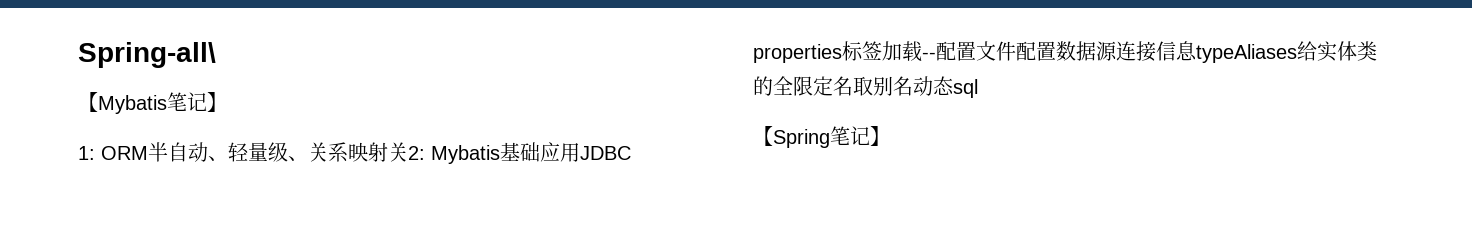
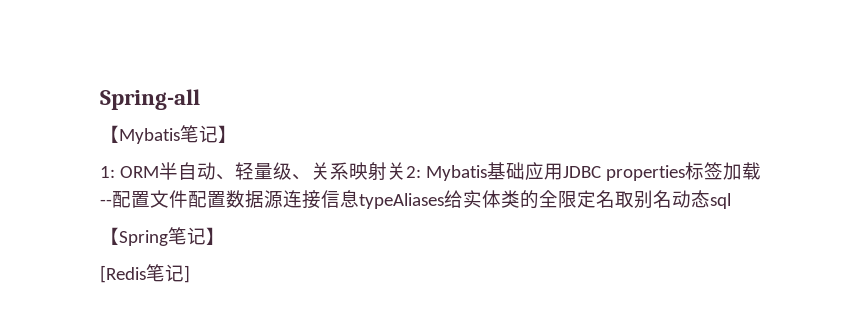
[78,42,216,68] Spring-all\ -> [100,89,200,110] Spring-all
(890, 136) none -> [100,264,190,283] // [Redis笔记]

